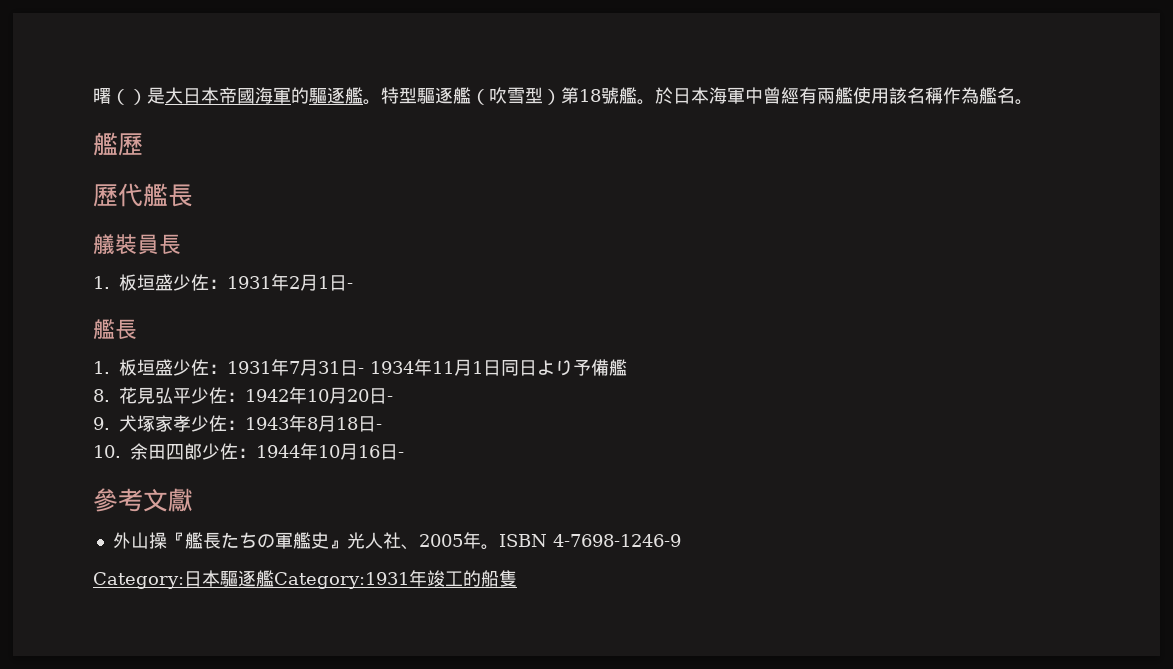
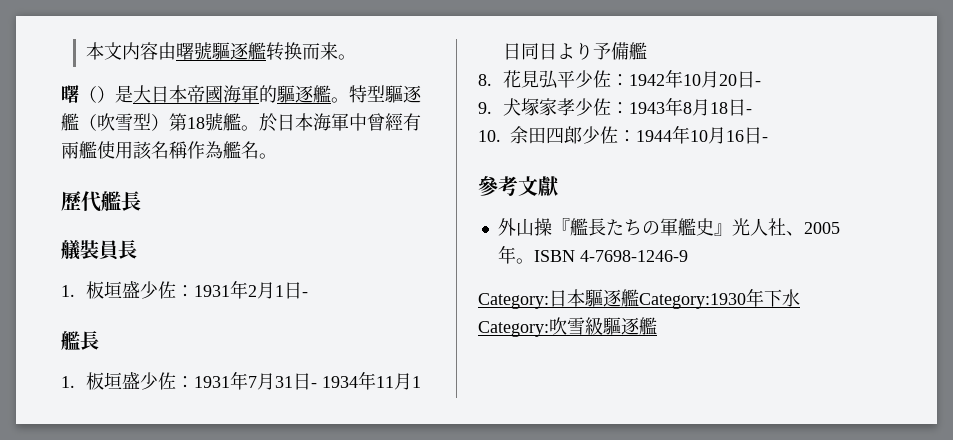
(93, 96) none -> [86,42,357,61] 本文内容由曙號驅逐艦转换而来。 //
[93,132,143,156] // 艦歷 -> (277, 156) none
[274,570,517,589] Category:1931年竣工的船隻 -> [639,288,800,309] [478,317,657,337] Category:1930年下水Category:吹雪級驅逐艦

